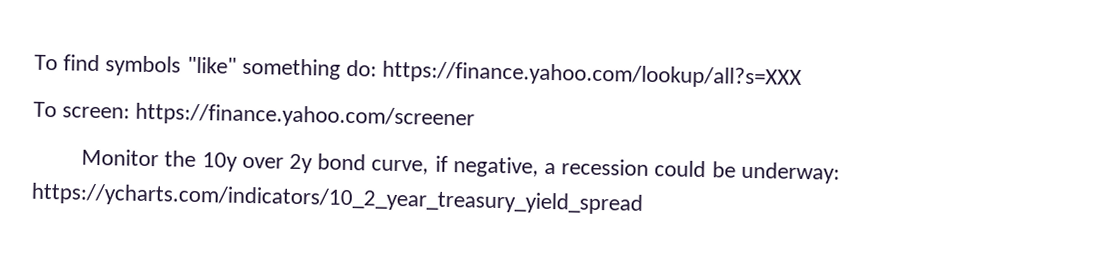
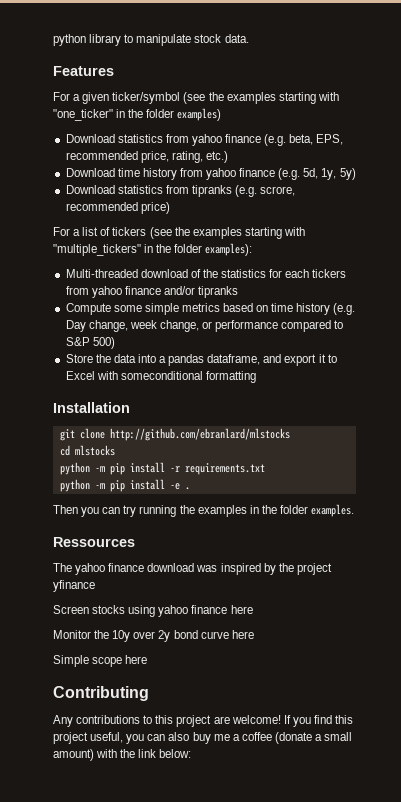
[34,54,803,90] [33,101,476,130] To find symbols "like" something do: https://finance.yahoo.com/lookup/all?s=XXX // To screen: https://finance.yahoo.com/screener -> [53,34,249,46] [53,66,114,76] [53,92,339,104] [53,108,222,121] [65,134,344,146] [65,151,228,163] [65,168,356,180] [65,185,296,197] [65,202,170,214] [53,227,305,239] [53,243,253,256] [65,269,347,278] [65,286,239,298] [65,303,356,315] [65,320,344,332] [65,337,115,349] [65,354,337,366] [65,371,256,383] [53,402,130,413] [59,428,290,441] [59,445,115,456] [59,462,265,475] [59,479,190,492] [53,504,355,517] [53,537,135,547] [53,563,332,575] [53,580,95,592] [53,605,253,617] python library to manipulate stock data. // Features // For a given ticker/symbol (see the examples starting with "one_ticker" in the folder examples) // Download statistics from yahoo finance (e.g. beta, EPS, recommended price, rating, etc.) // Download time history from yahoo finance (e.g. 5d, 1y, 5y) // Download statistics from tipranks (e.g. scrore, recommended price) // For a list of tickers (see the examples starting with "multiple_tickers" in the folder examples): // Multi-threaded download of the statistics for each tickers from yahoo finance and/or tipranks // Compute some simple metrics based on time history (e.g. Day change, week change, or performance compared to S&P 500) // Store the data into a pandas dataframe, and export it to Excel with someconditional formatting // Installation // git clone http://github.com/ebranlard/mlstocks // cd mlstocks // python -m pip install -r requirements.txt // python -m pip install -e . // Then you can try running the examples in the folder examples. // Ressources // The yahoo finance download was inspired by the project yfinance // Screen stocks using yahoo finance here
[371,155,840,184] [31,182,643,215] curve, if negative, a recession could be underway: https://ycharts.com/indicators/10_2_year_treasury_yield_spread -> [200,630,254,639] [53,655,148,667] [53,686,149,701] [53,715,354,727] [53,732,353,744] [53,749,192,761] curve here // Simple scope here // Contributing // Any contributions to this project are welcome! If you find this project useful, you can also buy me a coffee (donate a small amount) with the link below:

